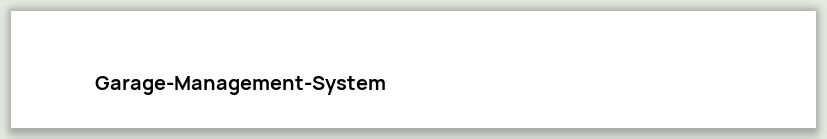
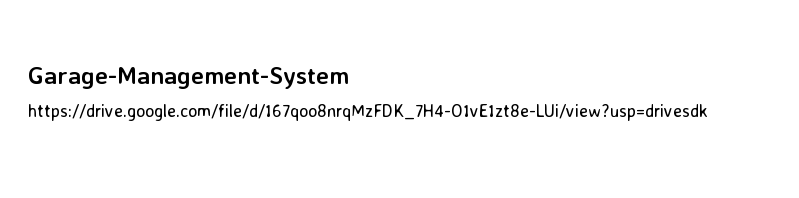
(386, 85) none -> [28,104,708,121] // https://drive.google.com/file/d/167qoo8nrqMzFDK_7H4-O1vE1zt8e-LUi/view?usp=drivesdk

